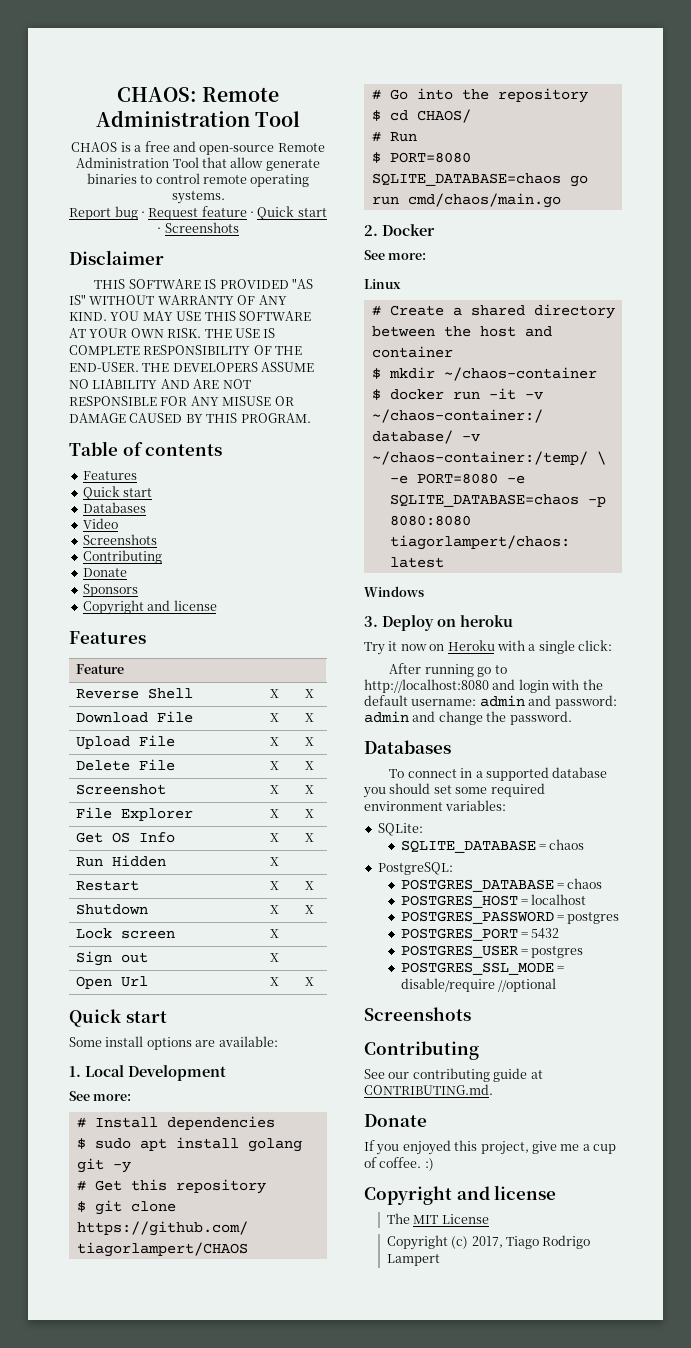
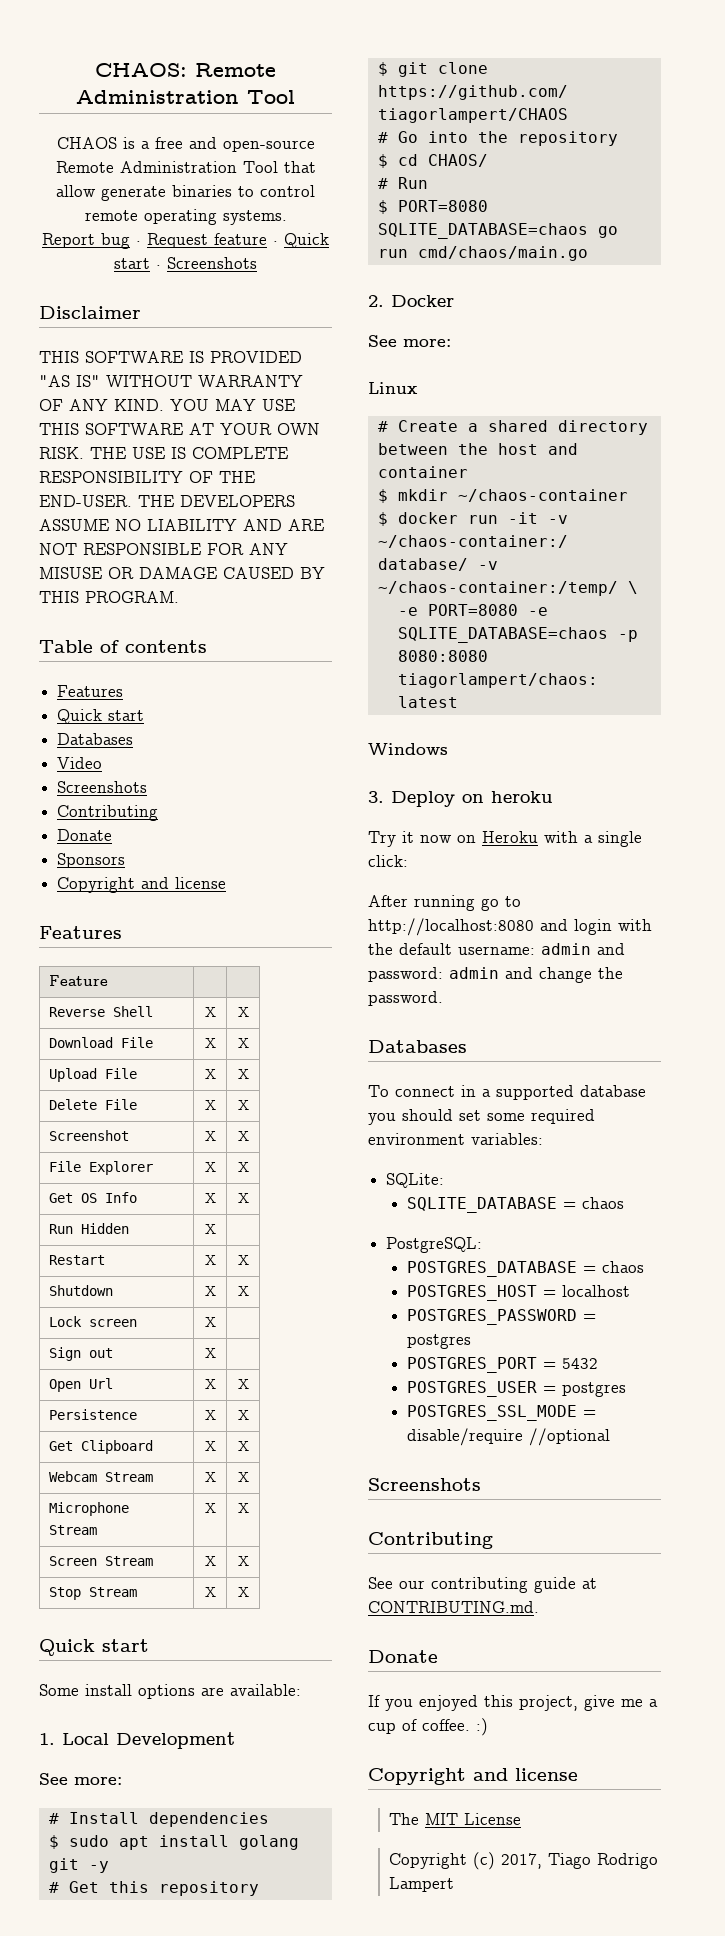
(314, 981) none -> [49,1409,138,1420] [204,1410,216,1420] [237,1410,249,1420] [49,1440,154,1454] [204,1441,216,1451] [237,1441,249,1451] [49,1471,154,1482] [204,1472,216,1482] [237,1472,249,1482] [49,1502,130,1516] [49,1525,98,1535] [204,1503,216,1513] [237,1503,249,1513] [49,1556,154,1566] [204,1556,216,1566] [237,1556,249,1566] [49,1587,138,1600] [204,1587,216,1597] [237,1587,249,1597] // Persistence | X | X // Get Clipboard | X | X // Webcam Stream | X | X // Microphone Stream | X | X // Screen Stream | X | X // Stop Stream | X | X

